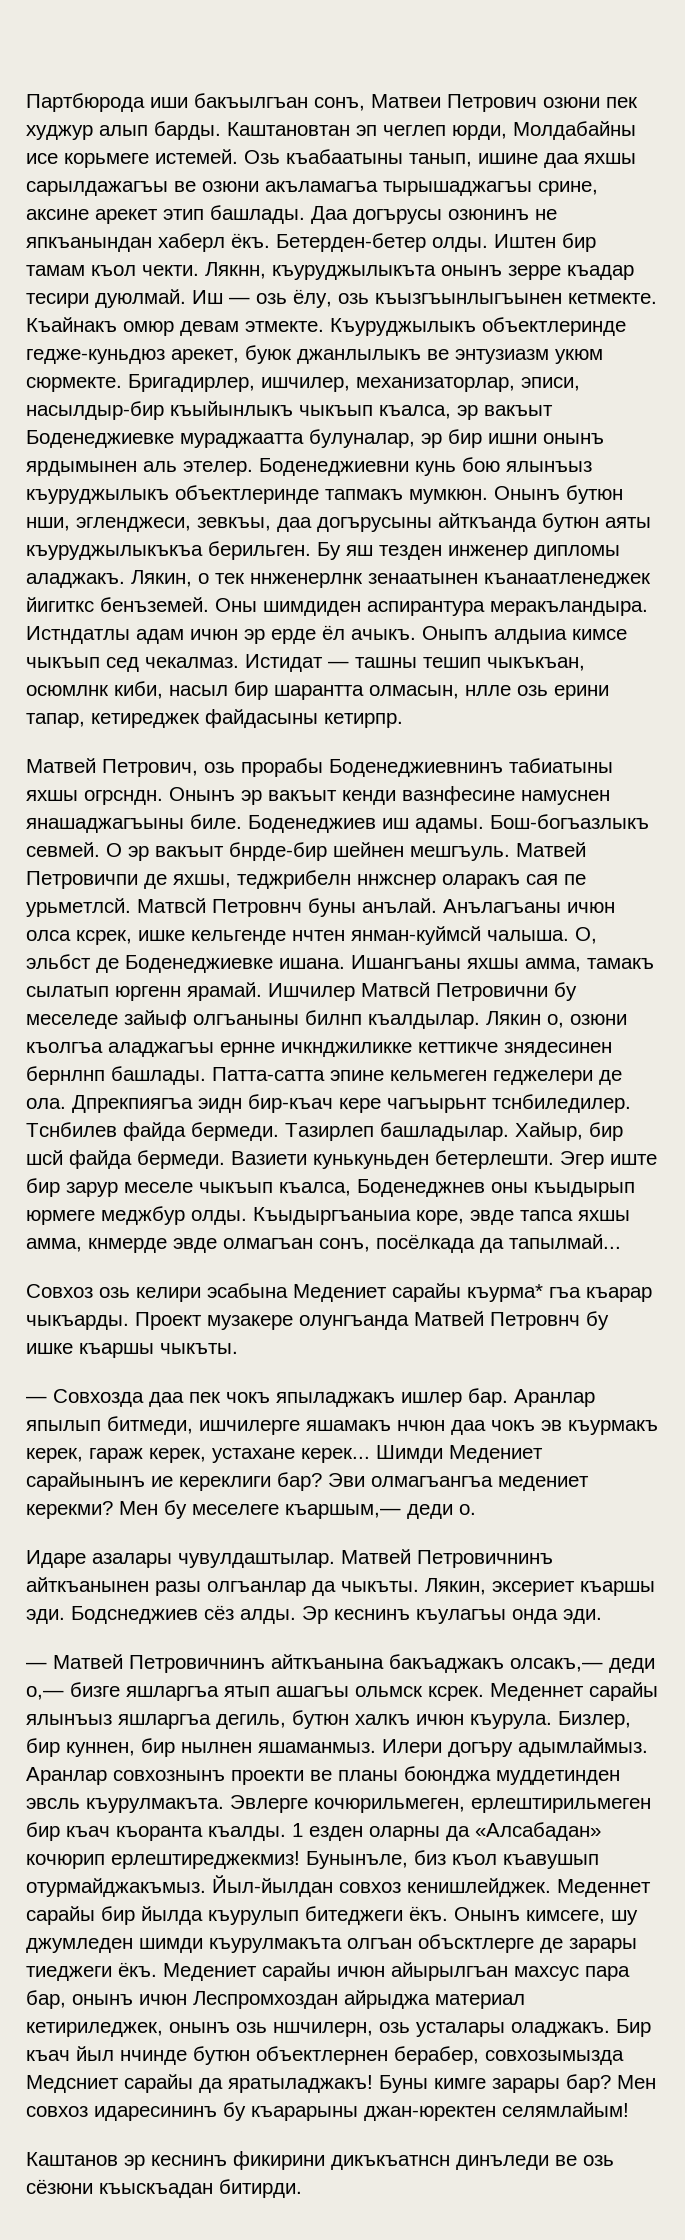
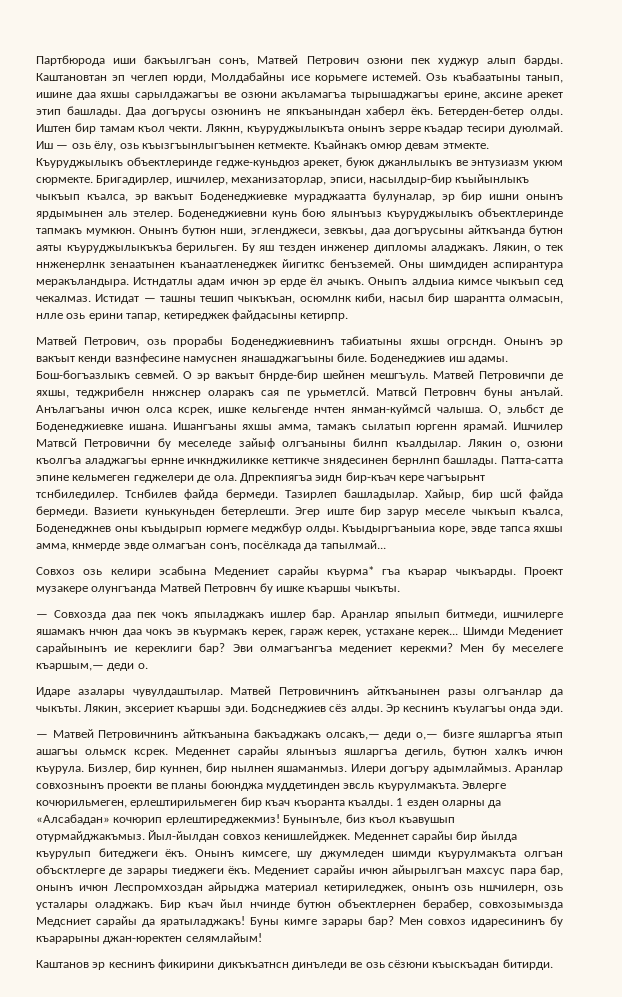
[371,94,441,108] Матвеи -> [257,55,299,64] Матвей
[538,181,598,196] срине, -> [443,92,480,100] ерине,

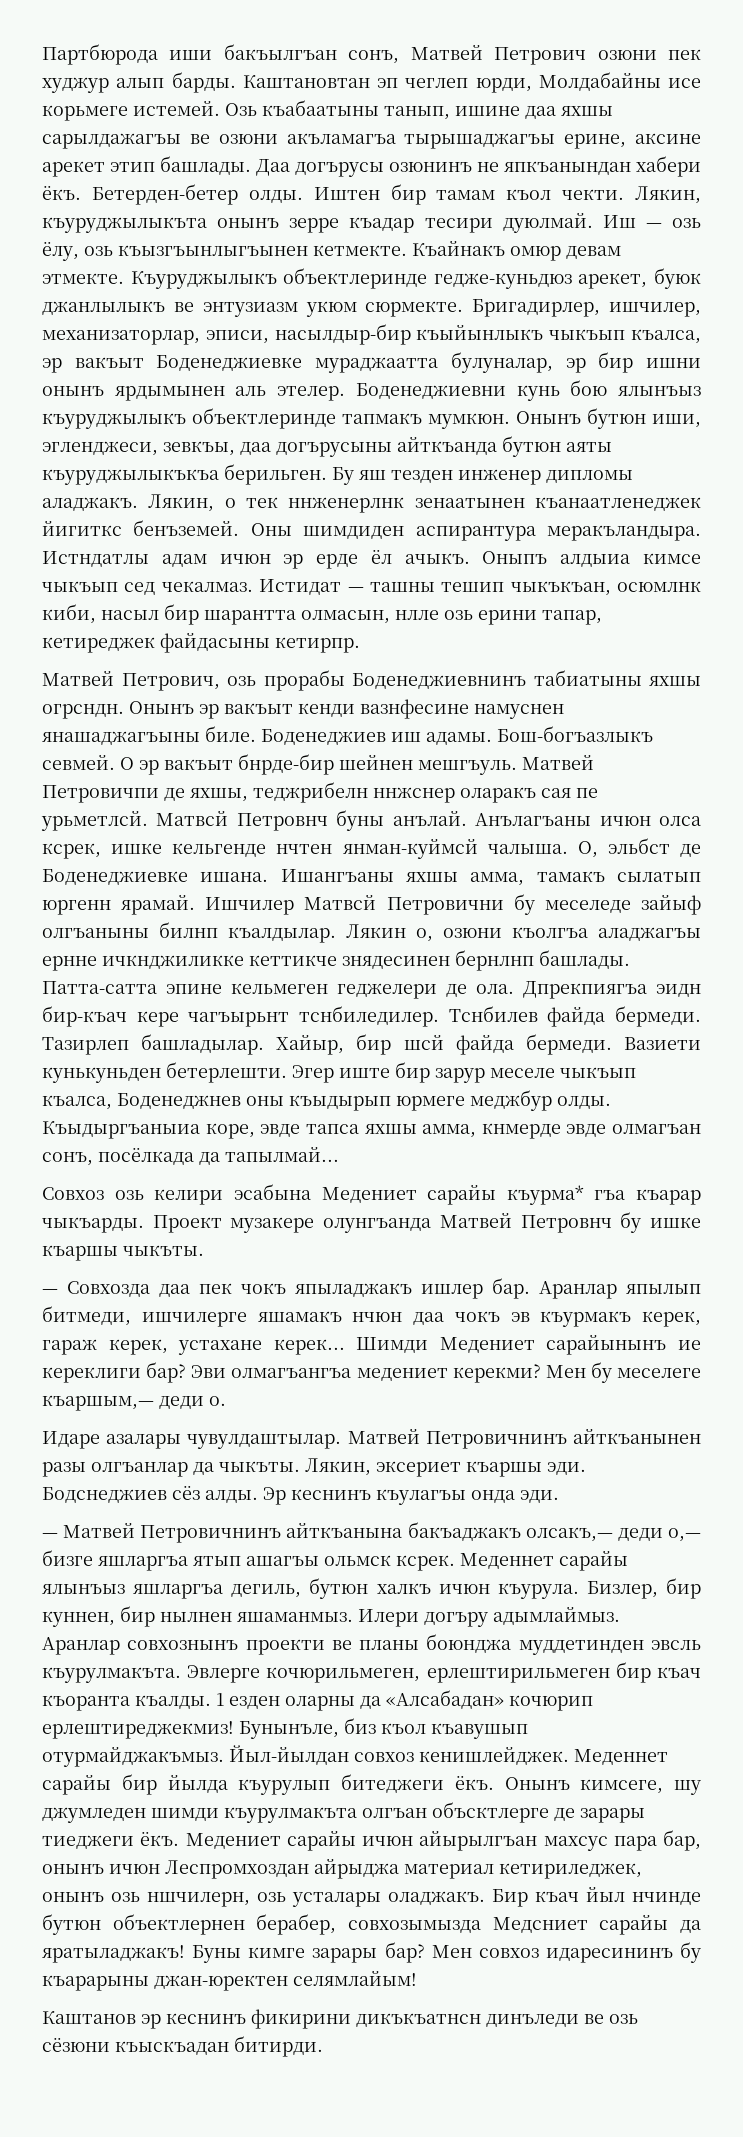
[366,106,406,117] хаберл -> [636,156,701,177] хабери
[206,124,244,134] Лякнн, -> [635,186,701,204] Лякин,
[220,228,247,236] нши, -> [652,414,701,428] иши,

